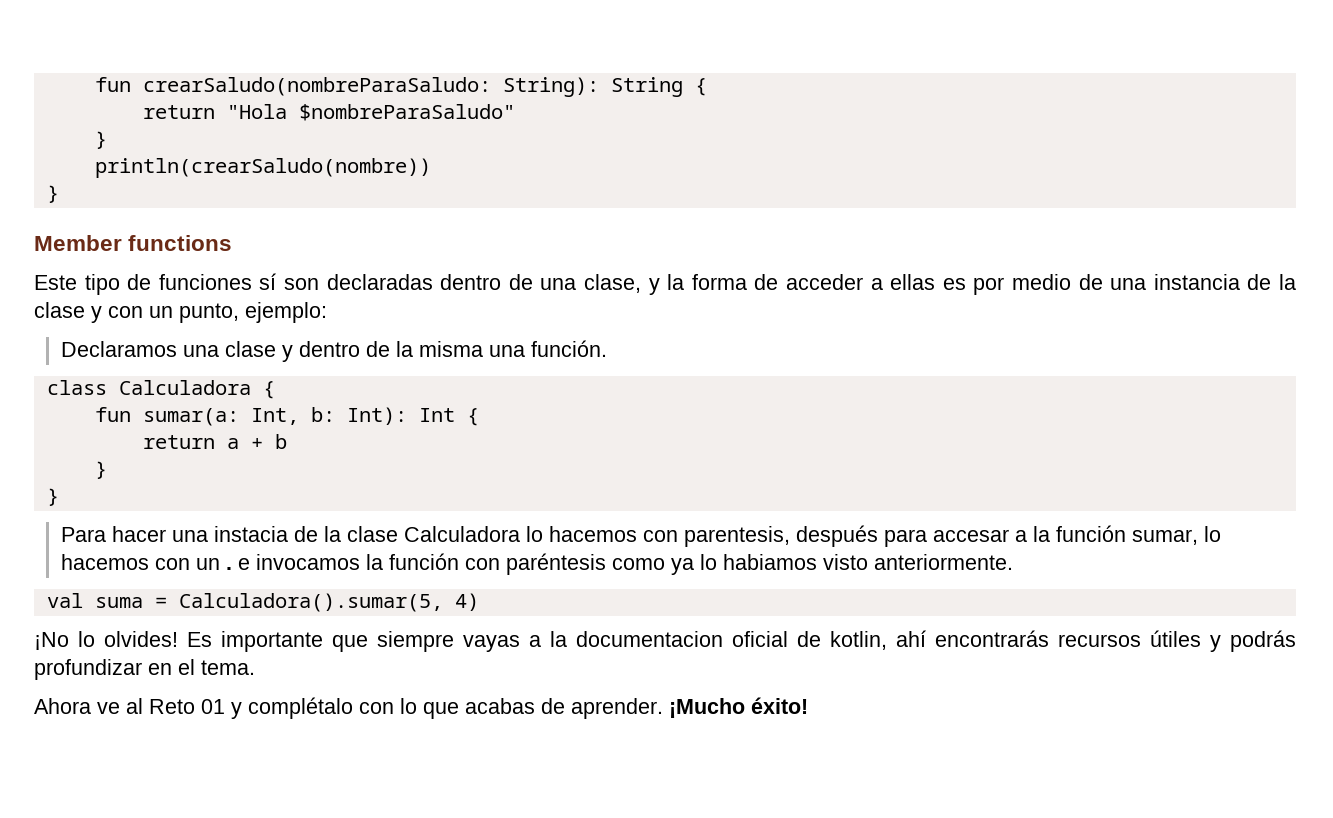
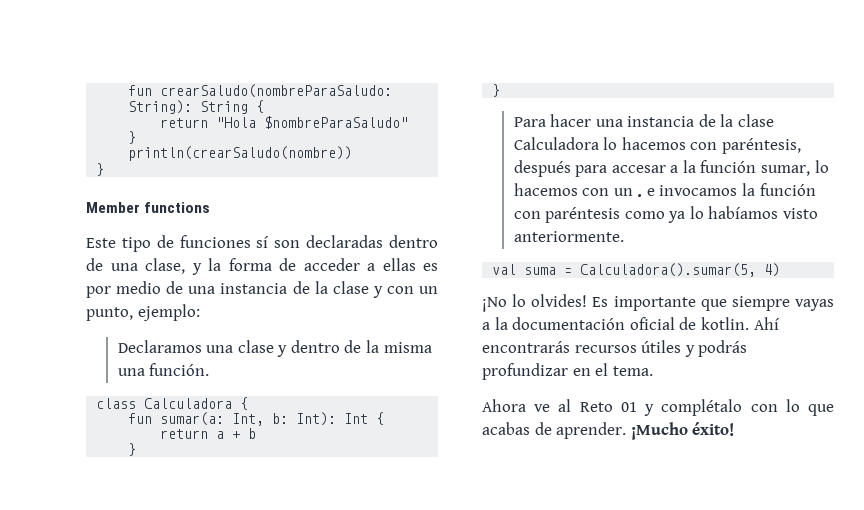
[213,526,288,542] instacia -> [627,116,695,127] instancia
[683,526,790,547] parentesis, -> [721,138,801,154] paréntesis,
[722,554,817,570] habiamos -> [708,206,779,219] habíamos
[576,631,723,647] documentacion -> [512,317,626,330] documentación
[830,630,926,650] kotlin, ahí -> [700,317,780,330] kotlin. Ahí

